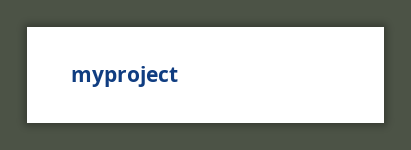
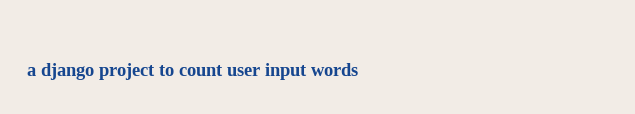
[71,66,178,87] myproject -> [27,63,358,80] a django project to count user input words

